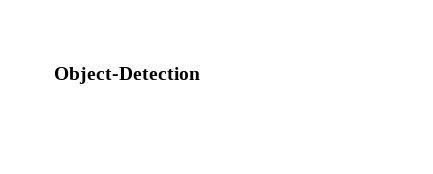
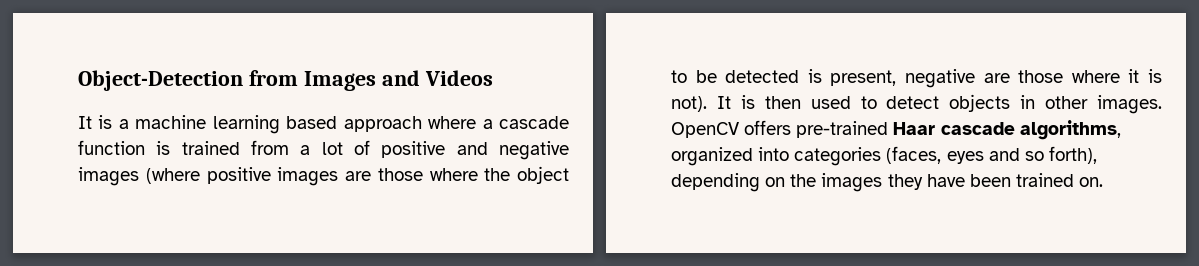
(200, 75) none -> [248,70,493,91] [78,115,569,134] [78,140,569,160] [78,166,569,186] [671,69,1162,88] [671,94,1162,114] [671,120,1121,140] [671,146,1097,166] [671,173,1104,192] from Images and Videos // It is a machine learning based approach where a cascade function is trained from a lot of positive and negative images (where positive images are those where the object to be detected is present, negative are those where it is not). It is then used to detect objects in other images. OpenCV offers pre-trained Haar cascade algorithms, organized into categories (faces, eyes and so forth), depending on the images they have been trained on.

